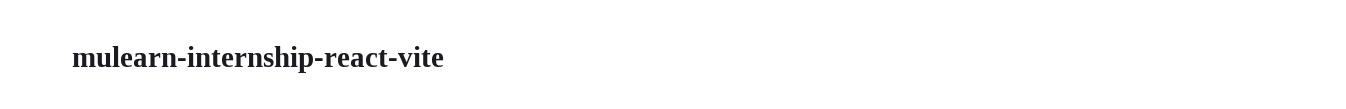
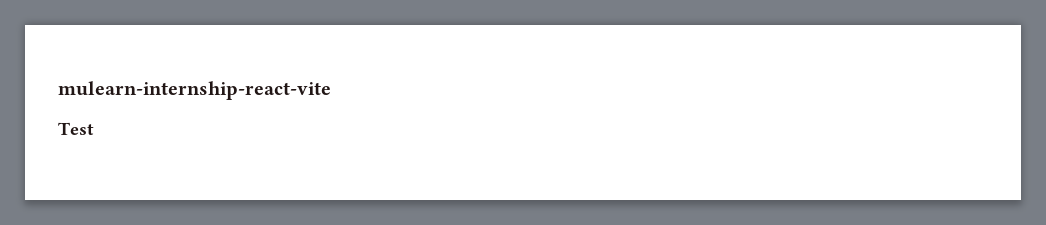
(444, 59) none -> [58,122,94,135] // Test

